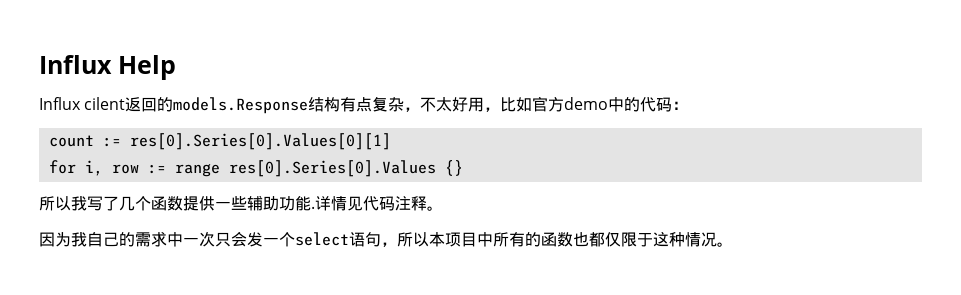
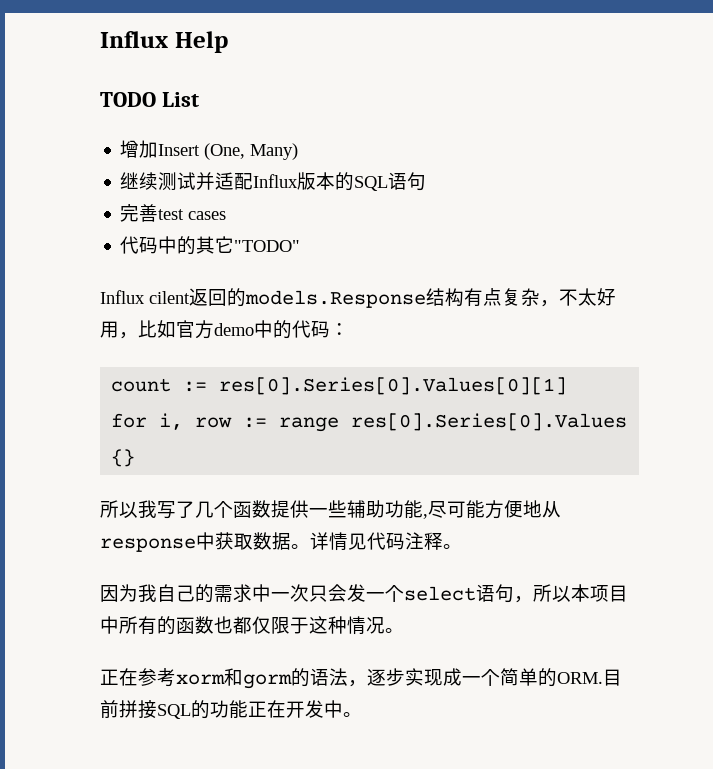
(176, 67) none -> [100,92,199,107] [120,140,299,160] [120,172,427,191] [120,204,227,222] [120,236,301,255] // TODO List // 增加Insert (One, Many) // 继续测试并适配Influx版本的SQL语句 // 完善test cases // 代码中的其它"TODO"
[311,206,315,209] . -> [423,500,561,519] [100,532,310,552] ,尽可能方便地从response中获取数据。
(733, 244) none -> [100,668,622,689] [100,700,362,719] // 正在参考xorm和gorm的语法，逐步实现成一个简单的ORM.目前拼接SQL的功能正在开发中。

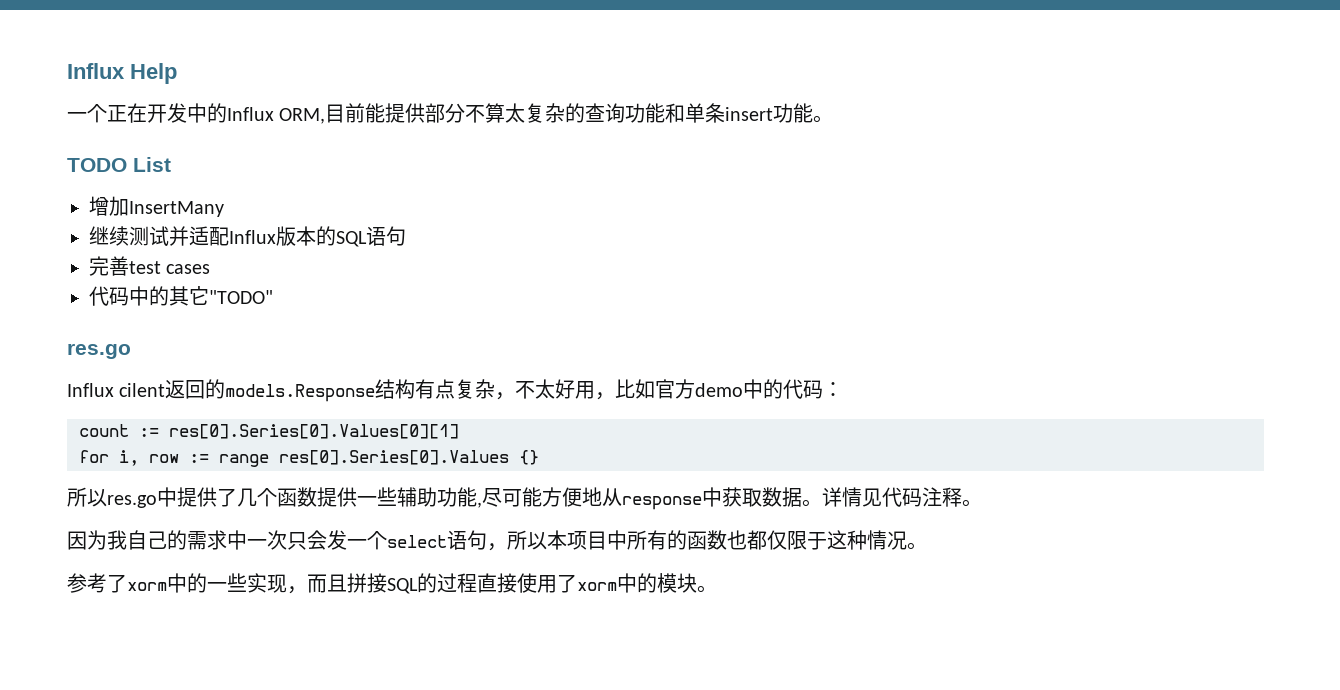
(228, 42) none -> [67,103,834,124] // 一个正在开发中的Influx ORM,目前能提供部分不算太复杂的查询功能和单条insert功能。
[158,143,299,160] Insert (One, Many) -> [129,201,224,217] InsertMany
(301, 246) none -> [67,343,131,359] // res.go
[138,500,176,519] 我写 -> [107,487,217,508] res.go中提供
[100,668,622,689] [100,700,343,719] 正在参考xorm和gorm的语法，逐步实现成一个简单的ORM.目前拼接SQL的功能正在开发中 -> [67,573,697,594] 参考了xorm中的一些实现，而且拼接SQL的过程直接使用了xorm中的模块

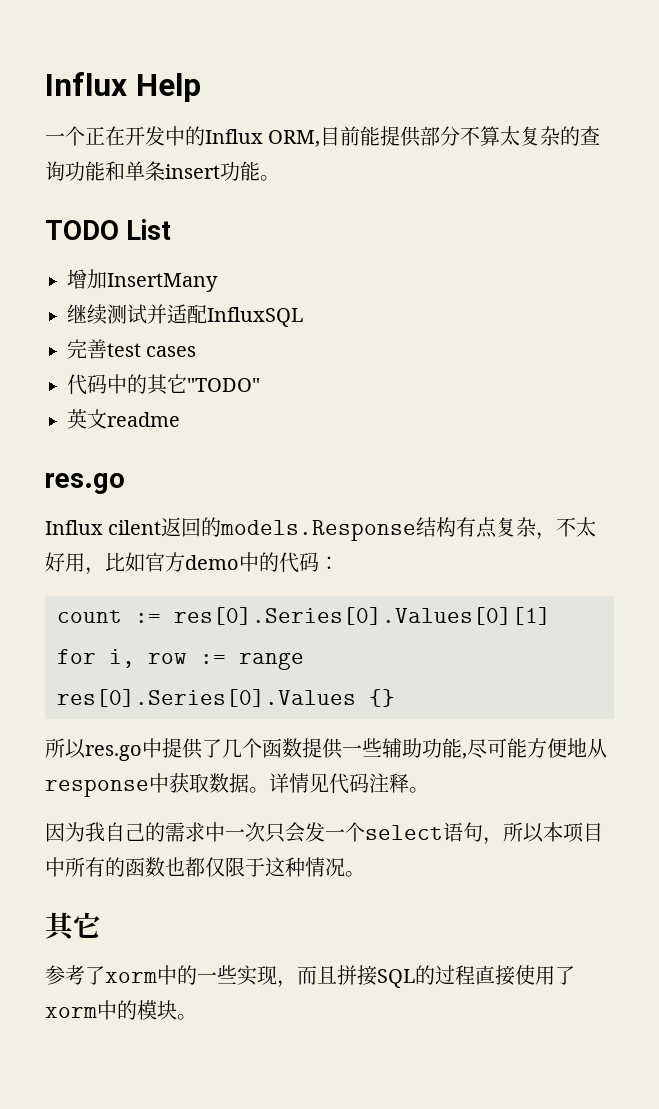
[229,226,406,247] Influx版本的SQL语句 -> [207,307,303,327] InfluxSQL
(273, 297) none -> [67,409,180,429] // 英文readme
(927, 546) none -> [45,912,101,941] // 其它

